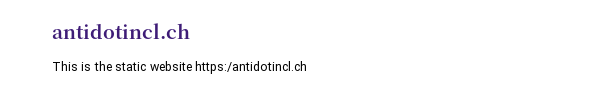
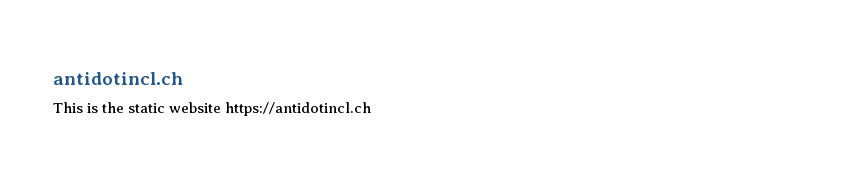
[194,61,307,74] https:/antidotincl.ch -> [225,102,372,116] https://antidotincl.ch

